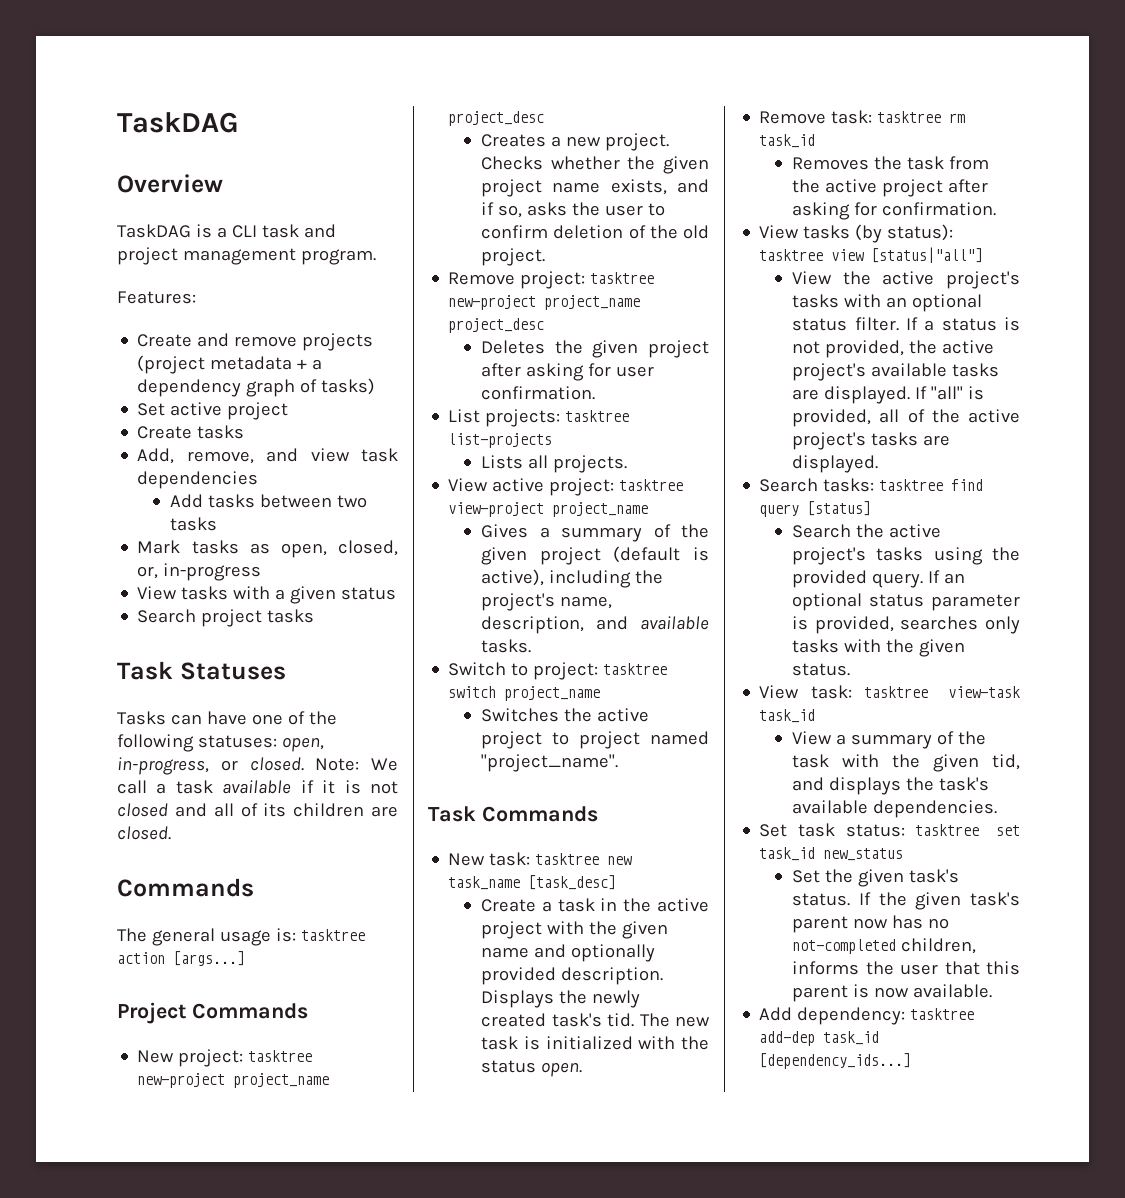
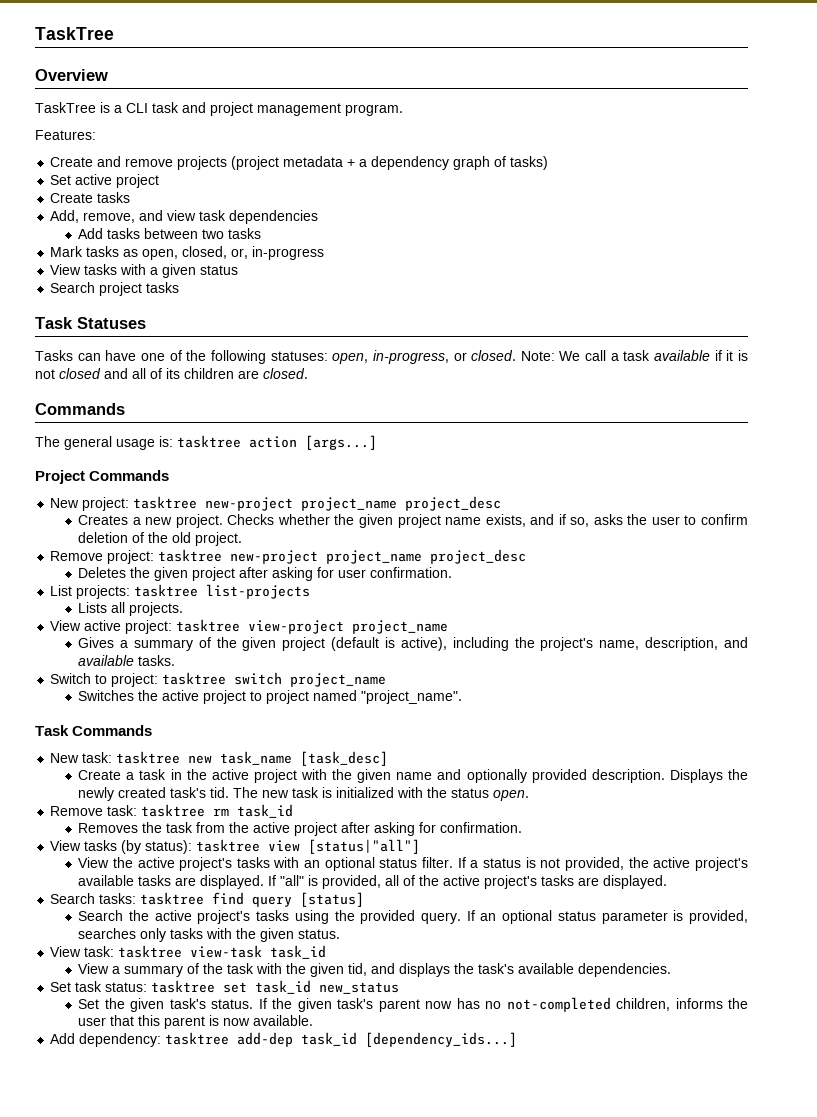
[117,112,239,133] TaskDAG -> [35,27,114,40] TaskTree
[117,224,191,238] TaskDAG -> [35,102,96,113] TaskTree

